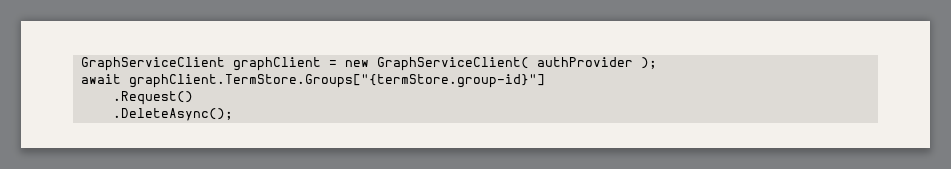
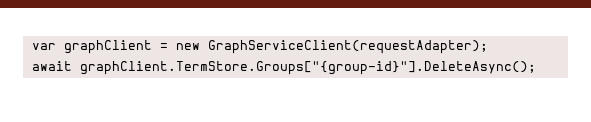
[81,57,226,71] GraphServiceClient -> [31,43,56,50] var
[377,57,658,71] [81,74,546,88] [113,91,194,105] [113,108,234,121] GraphServiceClient( authProvider ); // await graphClient.TermStore.Groups["{termStore.group-id}"] // .Request() // .DeleteAsync(); -> [207,40,488,54] [31,61,536,75] GraphServiceClient(requestAdapter); // await graphClient.TermStore.Groups["{group-id}"].DeleteAsync();

